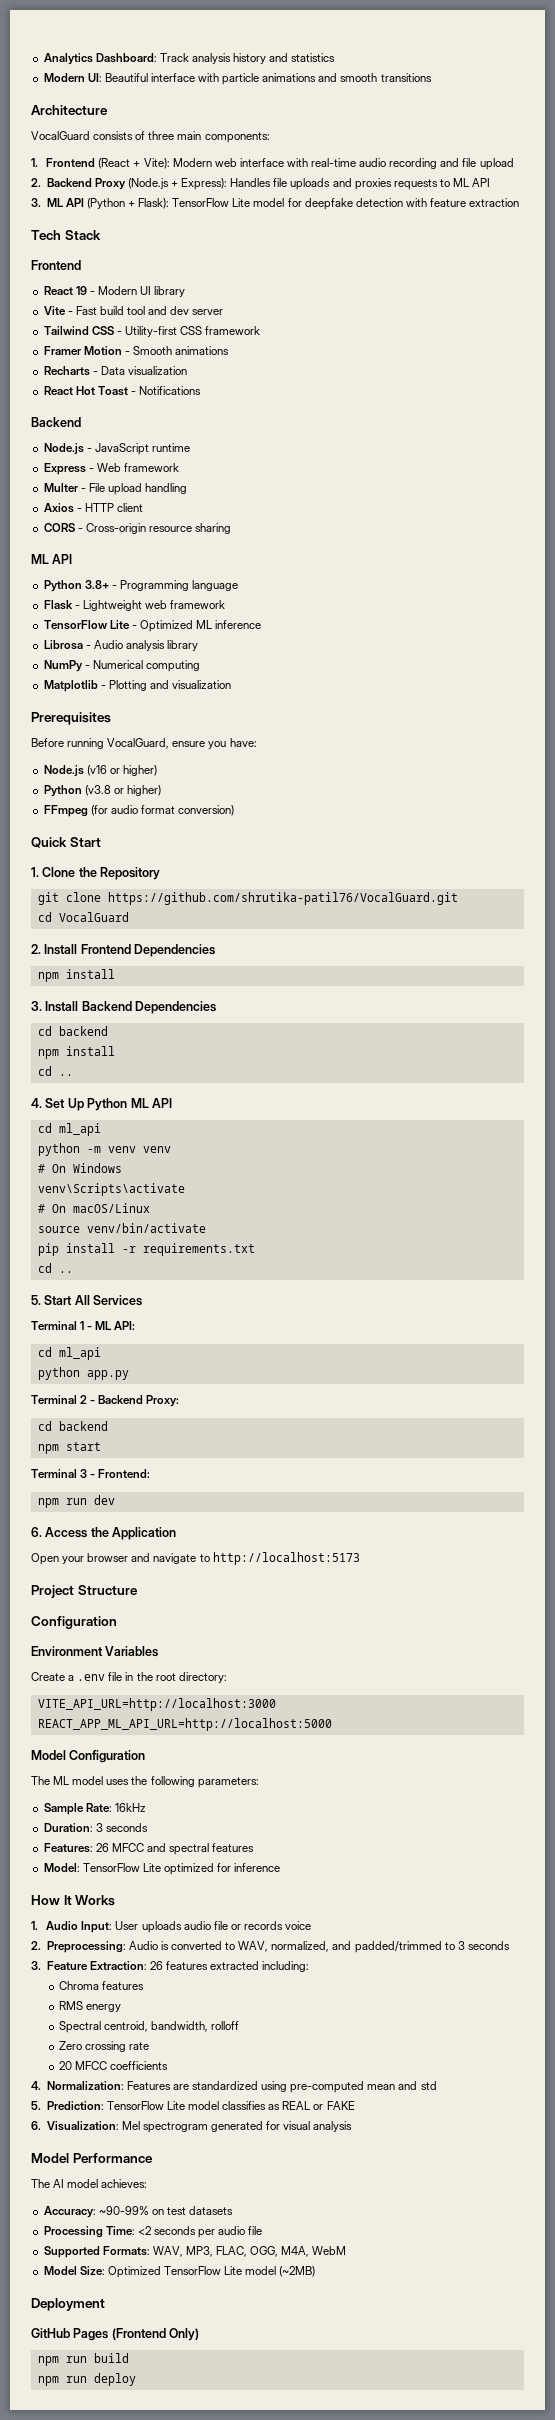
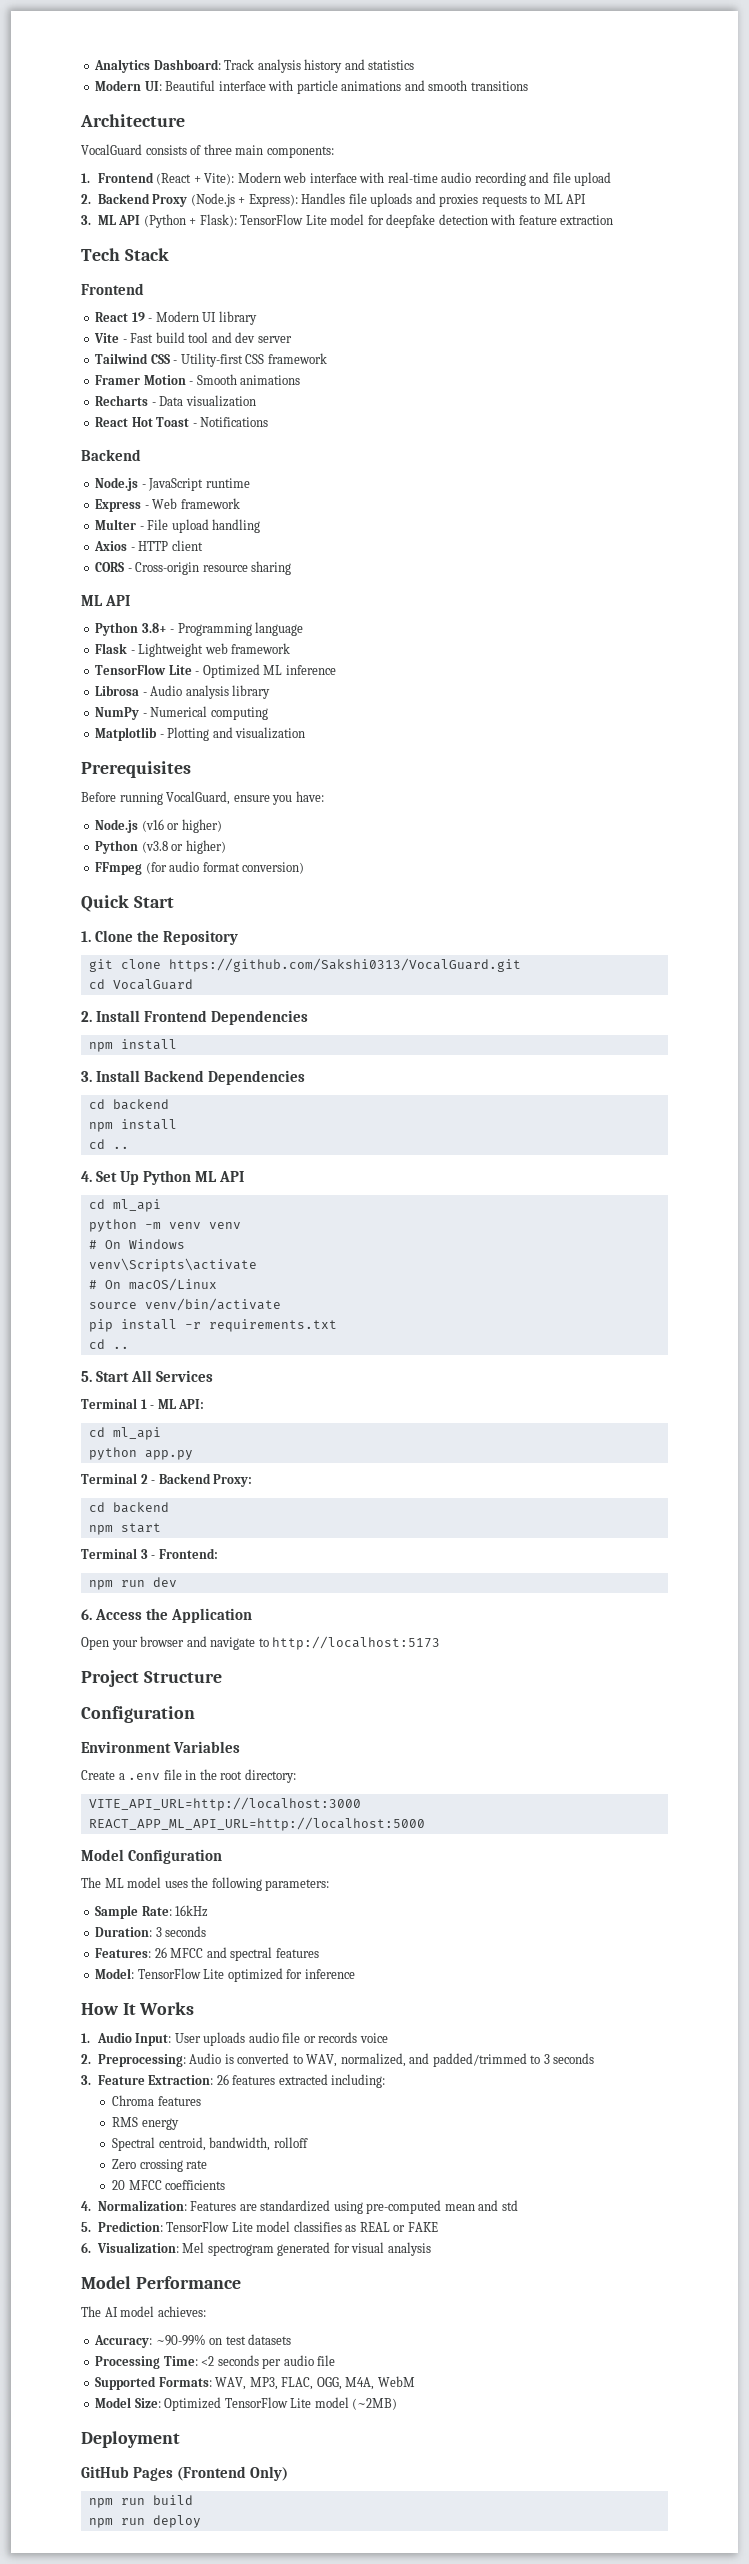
[107,892,458,905] https://github.com/shrutika-patil76/VocalGuard.git -> [168,958,521,972] https://github.com/Sakshi0313/VocalGuard.git

